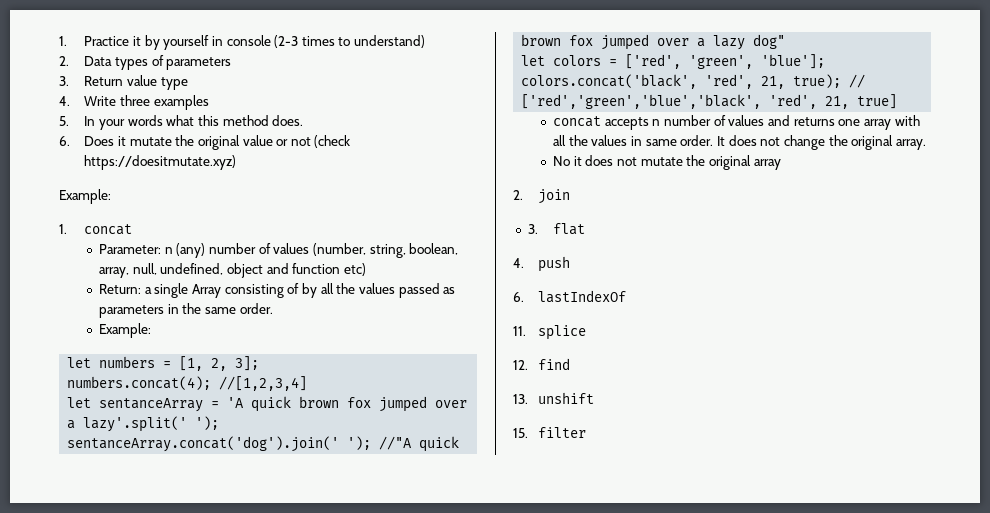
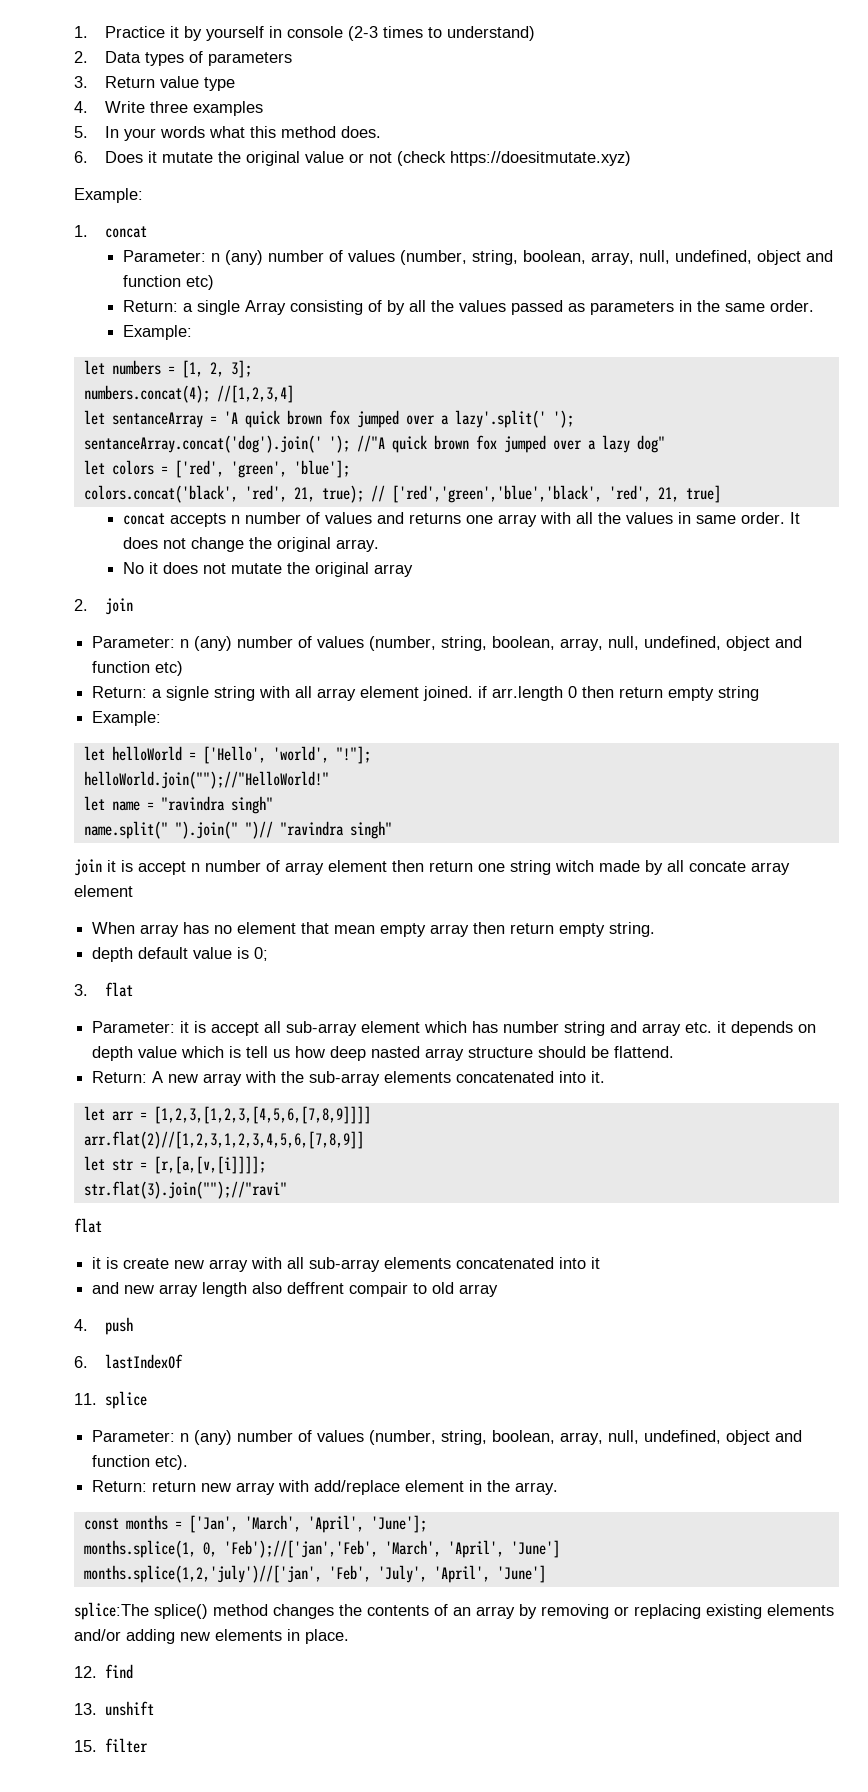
[527,223,586,235] 3. flat -> [92,636,803,651] [92,661,184,676] [92,686,760,701] [92,711,162,726] [83,746,371,764] [83,771,329,789] [83,796,273,814] [83,821,392,839] [74,859,790,876] [74,885,133,897] [92,922,656,937] [92,947,269,962] [74,982,133,997] [92,1021,817,1036] [92,1046,675,1061] [92,1071,606,1086] [83,1106,371,1124] [83,1131,364,1149] [83,1156,266,1174] [83,1181,287,1199] [74,1218,102,1233] [92,1257,601,1272] [92,1282,499,1297] Parameter: n (any) number of values (number, string, boolean, array, null, undefined, object and function etc) // Return: a signle string with all array element joined. if arr.length 0 then return empty string // Example: // let helloWorld = ['Hello', 'world', "!"]; // helloWorld.join("");//"HelloWorld!" // let name = "ravindra singh" // name.split(" ").join(" ")// "ravindra singh" // join it is accept n number of array element then return one string witch made by all concate array element // When array has no element that mean empty array then return empty string. // depth default value is 0; // 3. flat // Parameter: it is accept all sub-array element which has number string and array etc. it depends on depth value which is tell us how deep nasted array structure should be flattend. // Return: A new array with the sub-array elements concatenated into it. // let arr = [1,2,3,[1,2,3,[4,5,6,[7,8,9]]]] // arr.flat(2)//[1,2,3,1,2,3,4,5,6,[7,8,9]] // let str = [r,[a,[v,[i]]]]; // str.flat(3).join("");//"ravi" // flat // it is create new array with all sub-array elements concatenated into it // and new array length also deffrent compair to old array
(587, 332) none -> [92,1430,803,1445] [92,1455,189,1470] [92,1480,559,1495] [83,1515,427,1533] [83,1540,560,1558] [83,1565,546,1583] [74,1602,834,1620] [74,1629,349,1644] // Parameter: n (any) number of values (number, string, boolean, array, null, undefined, object and function etc). // Return: return new array with add/replace element in the array. // const months = ['Jan', 'March', 'April', 'June']; // months.splice(1, 0, 'Feb');//['jan','Feb', 'March', 'April', 'June'] // months.splice(1,2,'july')//['jan', 'Feb', 'July', 'April', 'June'] // splice:The splice() method changes the contents of an array by removing or replacing existing elements and/or adding new elements in place.

